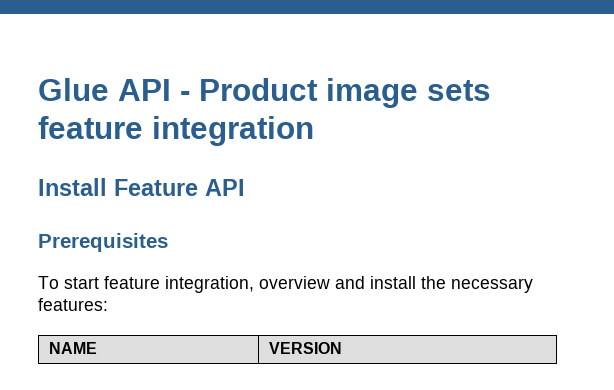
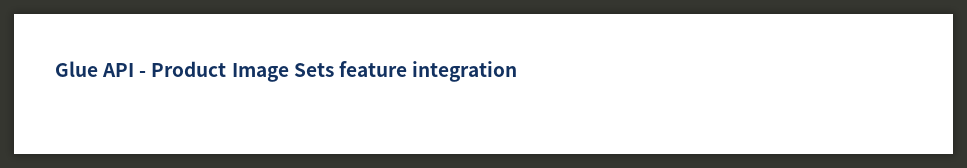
[326,78,491,108] image sets -> [231,63,334,82] Image Sets
[38,178,245,196] [38,233,168,252] [38,276,533,293] [38,298,108,311] [49,342,98,354] [269,342,343,354] // Install Feature API // Prerequisites // To start feature integration, overview and install the necessary features: // NAME | VERSION -> (517, 71) none

